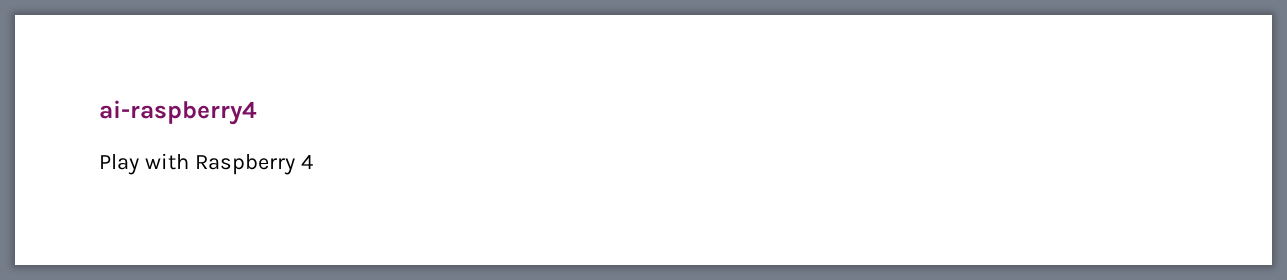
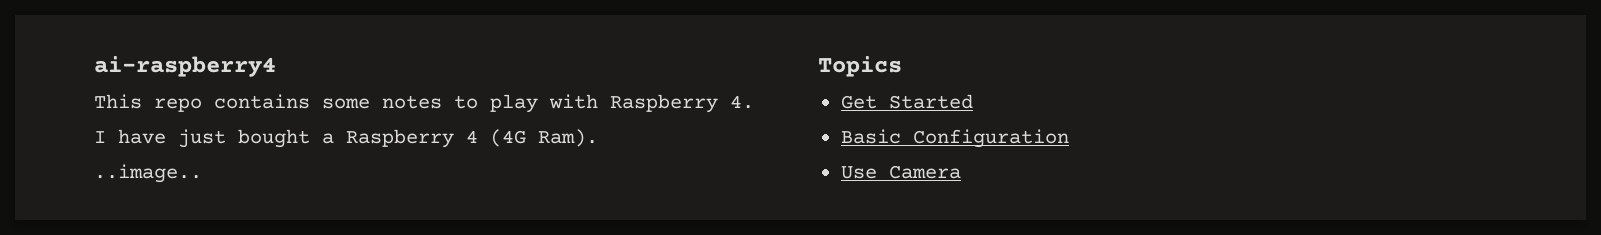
[99,153,313,175] Play with Raspberry 4 -> [94,94,754,113] [94,129,598,148] [94,164,202,183] [818,56,902,77] [840,94,973,109] [840,129,1069,148] [840,165,961,179] This repo contains some notes to play with Raspberry 4. // I have just bought a Raspberry 4 (4G Ram). // ..image.. // Topics // Get Started // Basic Configuration // Use Camera

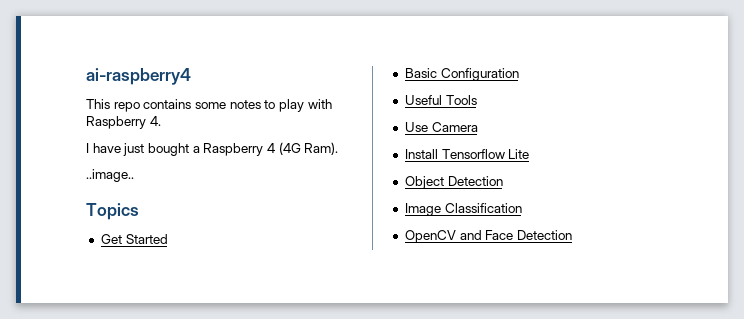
(1069, 138) none -> [404,95,477,105] // Useful Tools
(961, 172) none -> [404,149,530,159] [404,176,503,189] [404,203,522,216] [404,230,572,243] // Install Tensorflow Lite // Object Detection // Image Classification // OpenCV and Face Detection

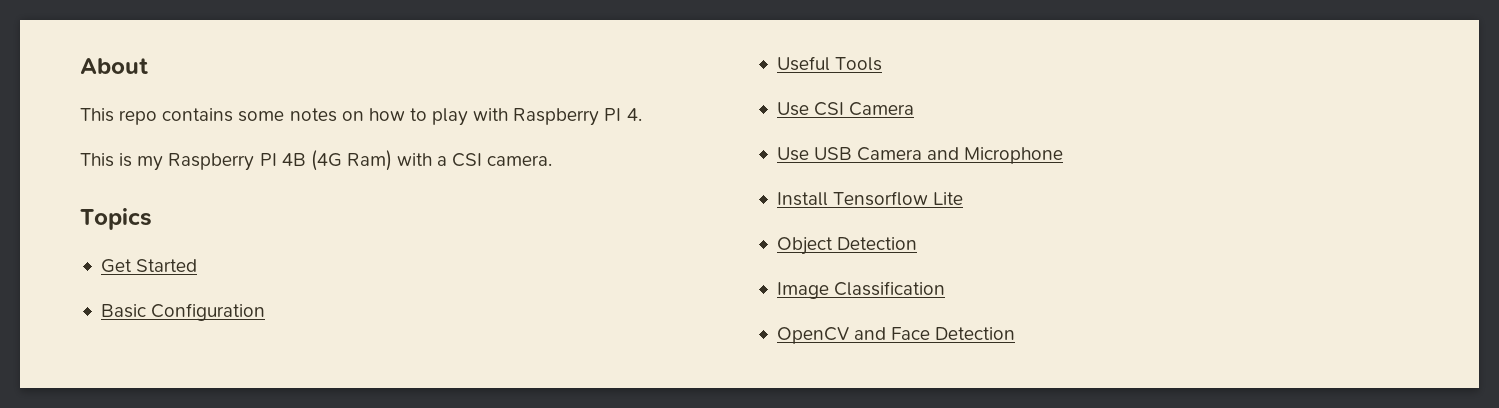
[86,68,191,85] ai-raspberry4 -> [80,58,148,74] About
(261, 104) none -> [341,108,405,121] on how
(146, 122) none -> [604,108,622,121] PI
[86,142,339,156] [86,169,134,182] I have just bought a Raspberry 4 (4G Ram). // ..image.. -> [80,150,553,171] This is my Raspberry PI 4B (4G Ram) with a CSI camera.
[431,122,478,132] Camera -> [814,102,915,116] [776,147,1064,164] CSI Camera // Use USB Camera and Microphone

